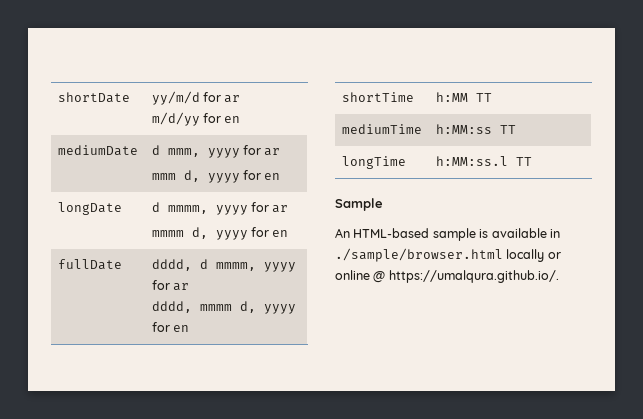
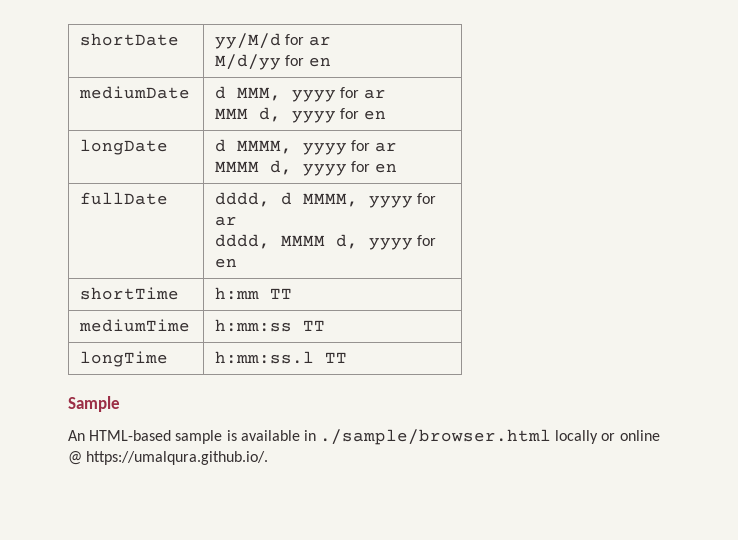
[151,91,241,105] [151,112,200,126] yy/m/d for ar // m/d/yy -> [215,33,331,49] [215,54,282,70] yy/M/d for ar // M/d/yy
[167,145,281,158] [151,173,176,180] mmm, yyyy for ar // mmm -> [237,87,386,102] [215,108,249,119] MMM, yyyy for ar // MMM
[167,202,289,215] [151,230,184,237] mmmm, yyyy for ar // mmmm -> [237,140,397,155] [215,161,260,172] MMMM, yyyy for ar // MMMM
[215,262,256,271] mmmm, -> [303,193,359,207] MMMM,
[199,304,232,311] mmmm -> [281,235,326,246] MMMM
[435,92,468,102] h:MM -> [215,287,260,300] h:mm
[435,124,492,134] h:MM:ss -> [215,319,293,332] h:mm:ss
[435,156,508,166] h:MM:ss.l -> [215,351,315,364] h:mm:ss.l

